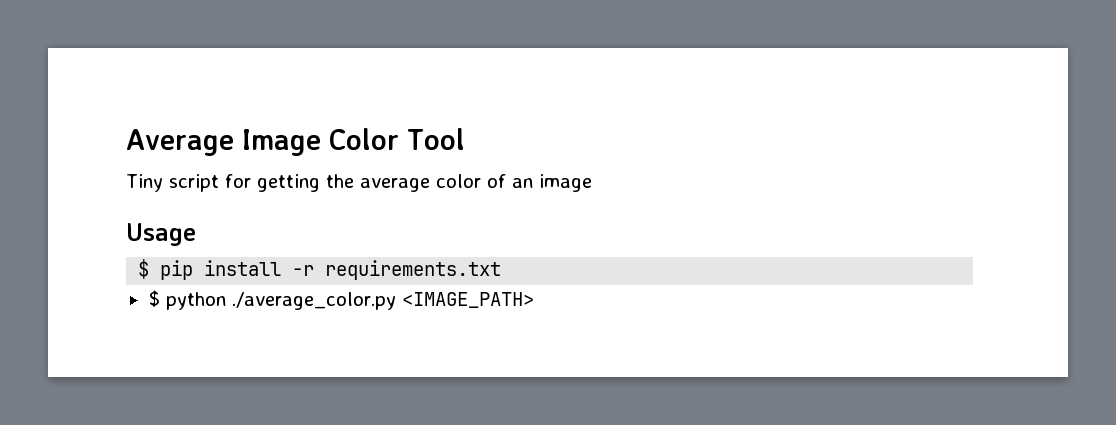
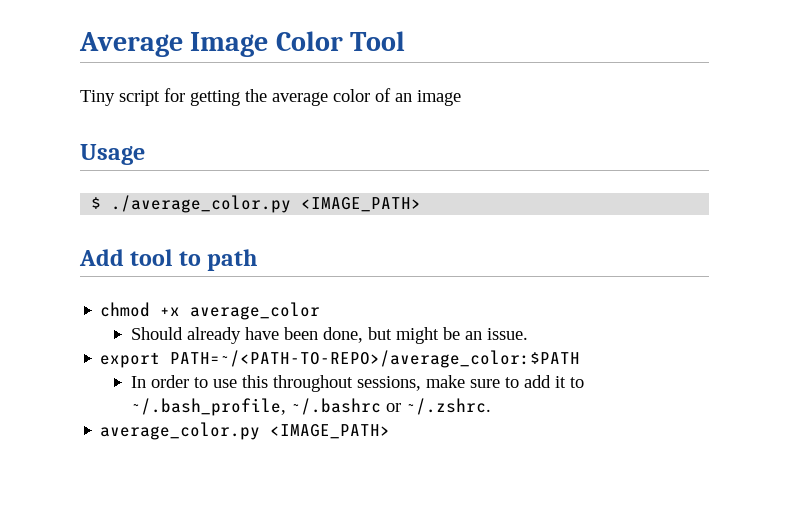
[160,260,502,280] [148,290,396,310] pip install -r requirements.txt // $ python ./average_color.py -> [111,195,422,213] [79,249,258,271] [100,302,321,320] [131,327,529,344] [100,350,581,368] [131,375,585,392] [131,398,492,416] [100,422,261,440] ./average_color.py <IMAGE_PATH> // Add tool to path // chmod +x average_color // Should already have been done, but might be an issue. // export PATH=~/<PATH-TO-REPO>/average_color:$PATH // In order to use this throughout sessions, make sure to add it to ~/.bash_profile, ~/.bashrc or ~/.zshrc. // average_color.py

